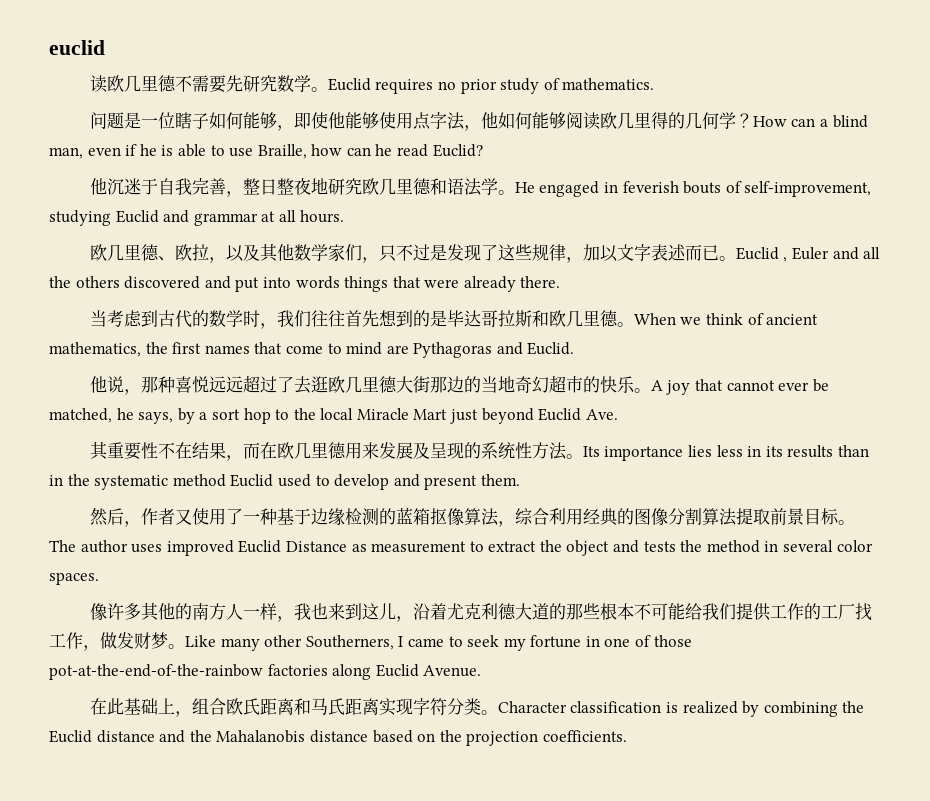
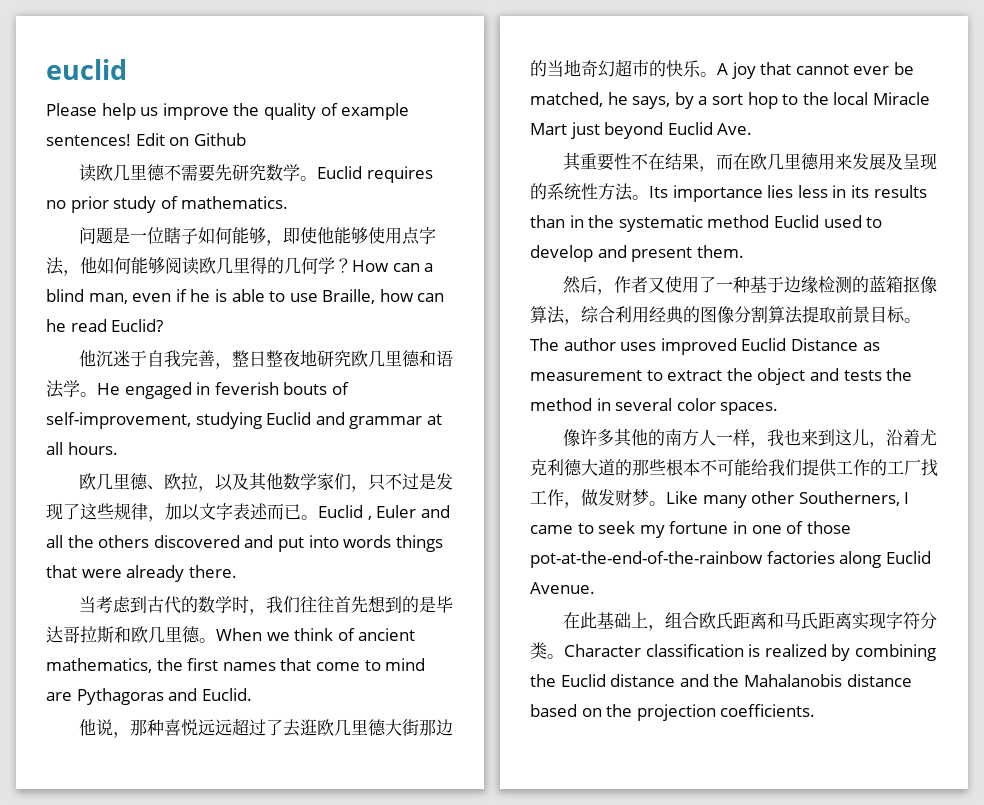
(105, 47) none -> [46,103,410,120] [46,133,246,146] // Please help us improve the quality of example sentences! Edit on Github

